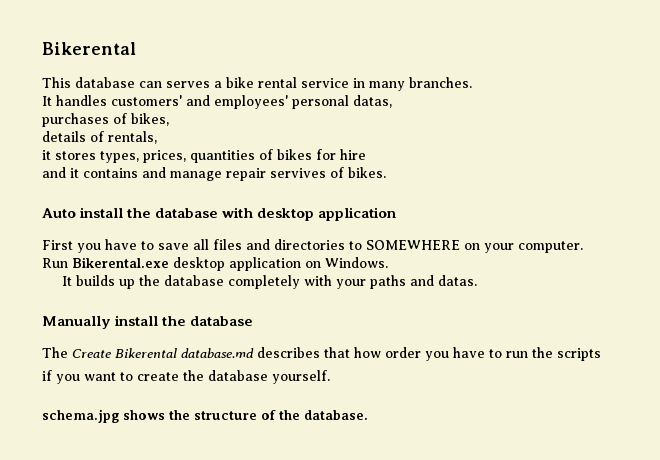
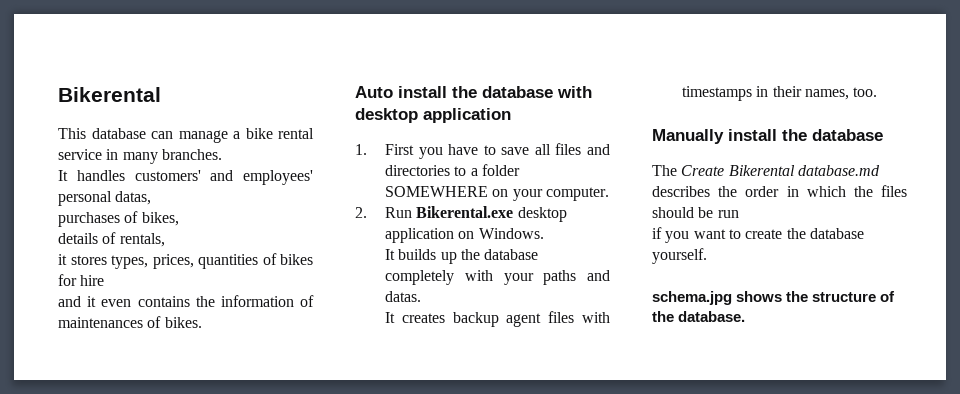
[166,81,210,88] serves -> [178,130,228,143] manage
[83,167,326,181] contains and manage repair servives -> [101,295,314,307] [58,317,143,328] even contains the information of maintenances
(397, 214) none -> [355,144,367,155] 1.
(362, 245) none -> [470,164,520,176] a folder
(583, 247) none -> [355,207,367,218] 2.
(478, 280) none -> [384,311,610,327] [681,86,878,101] // It creates backup agent files with timestamps in their names, too.
[324,347,502,361] that how order you have to -> [718,185,907,197] [652,207,714,218] the order in which the files should be
[532,347,601,361] the scripts -> (739, 214) none

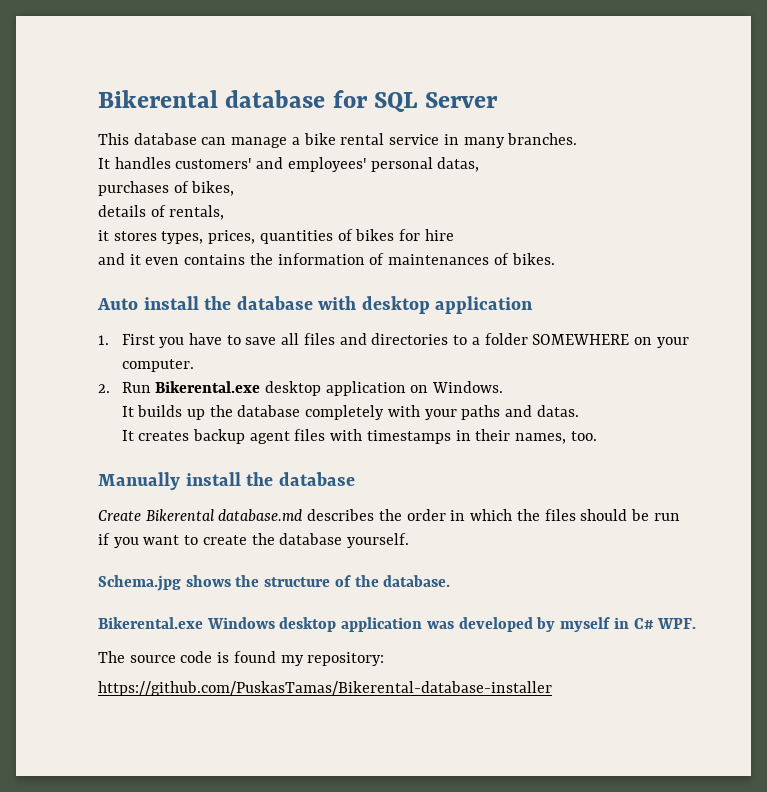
[58,87,161,102] Bikerental -> [98,90,498,112] Bikerental database for SQL Server
[652,165,677,176] The -> (355, 479) none
[652,291,732,305] schema.jpg -> [98,575,181,591] Schema.jpg
(746, 316) none -> [98,617,697,632] [98,651,385,666] [98,681,552,696] // Bikerental.exe Windows desktop application was developed by myself in C# WPF. // The source code is found my repository: // https://github.com/PuskasTamas/Bikerental-database-installer

